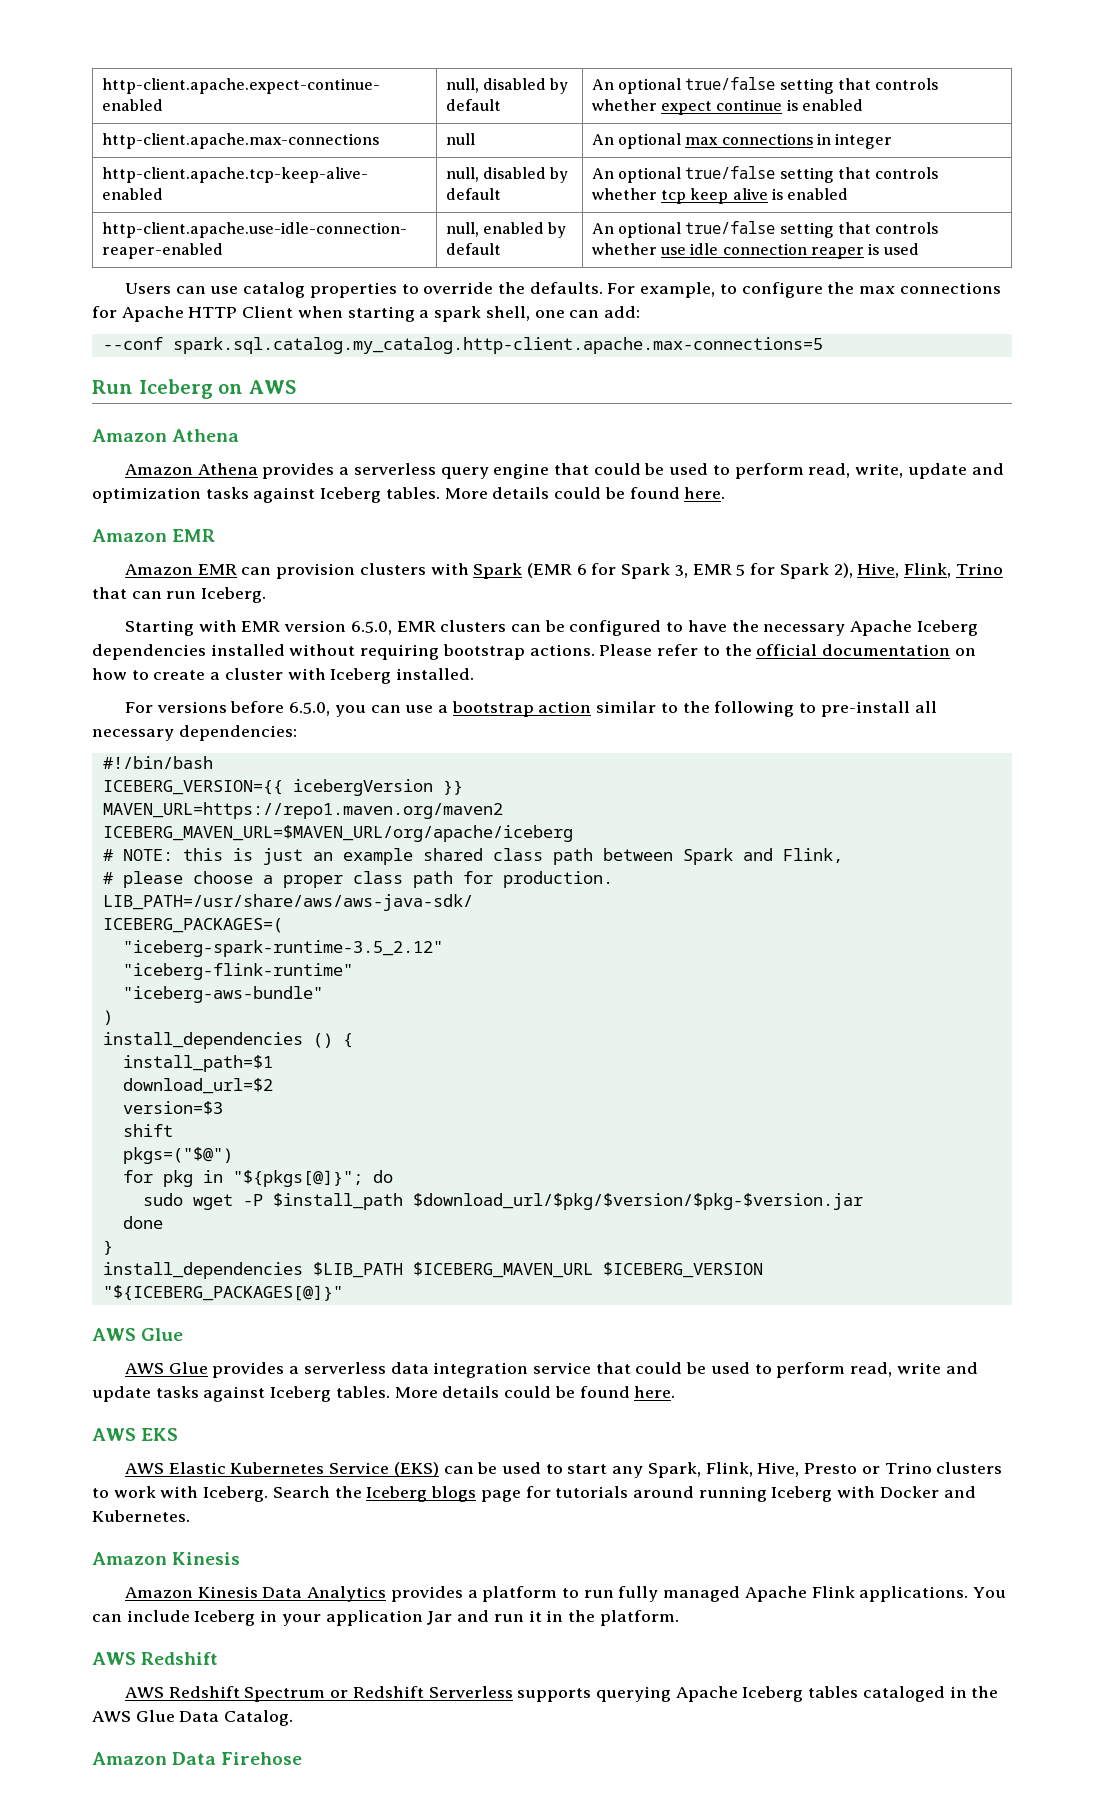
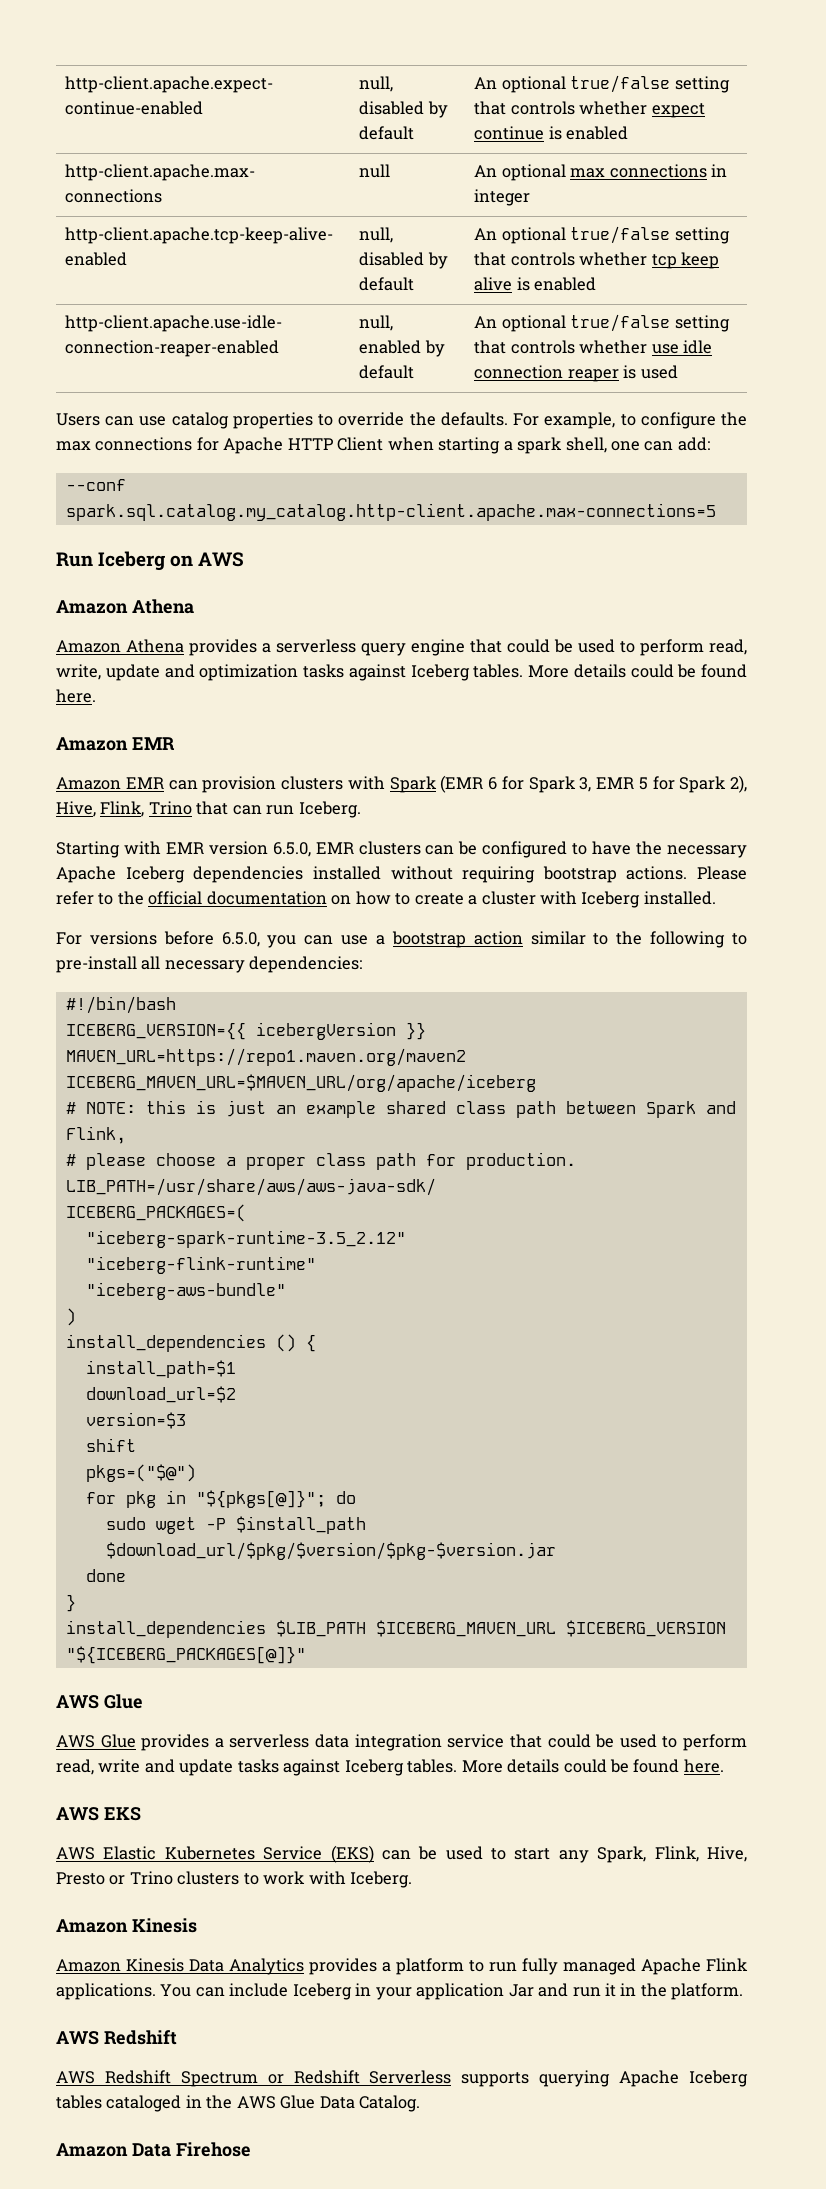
[272,1486,976,1502] [92,1510,190,1522] Search the Iceberg blogs page for tutorials around running Iceberg with Docker and Kubernetes. -> (413, 1879) none

